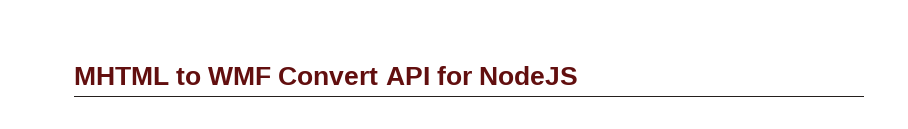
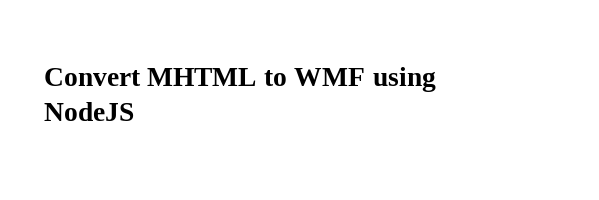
(74, 76) none -> [44,68,141,86] Convert
[278,66,472,85] Convert API for -> [372,67,436,92] using

